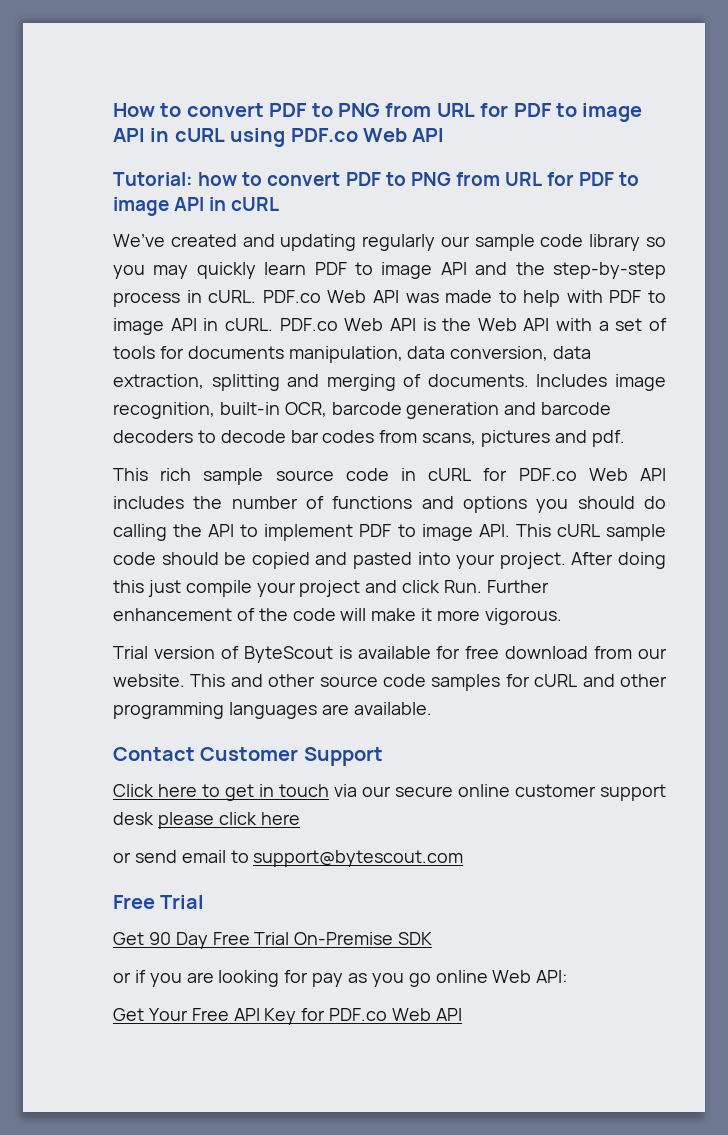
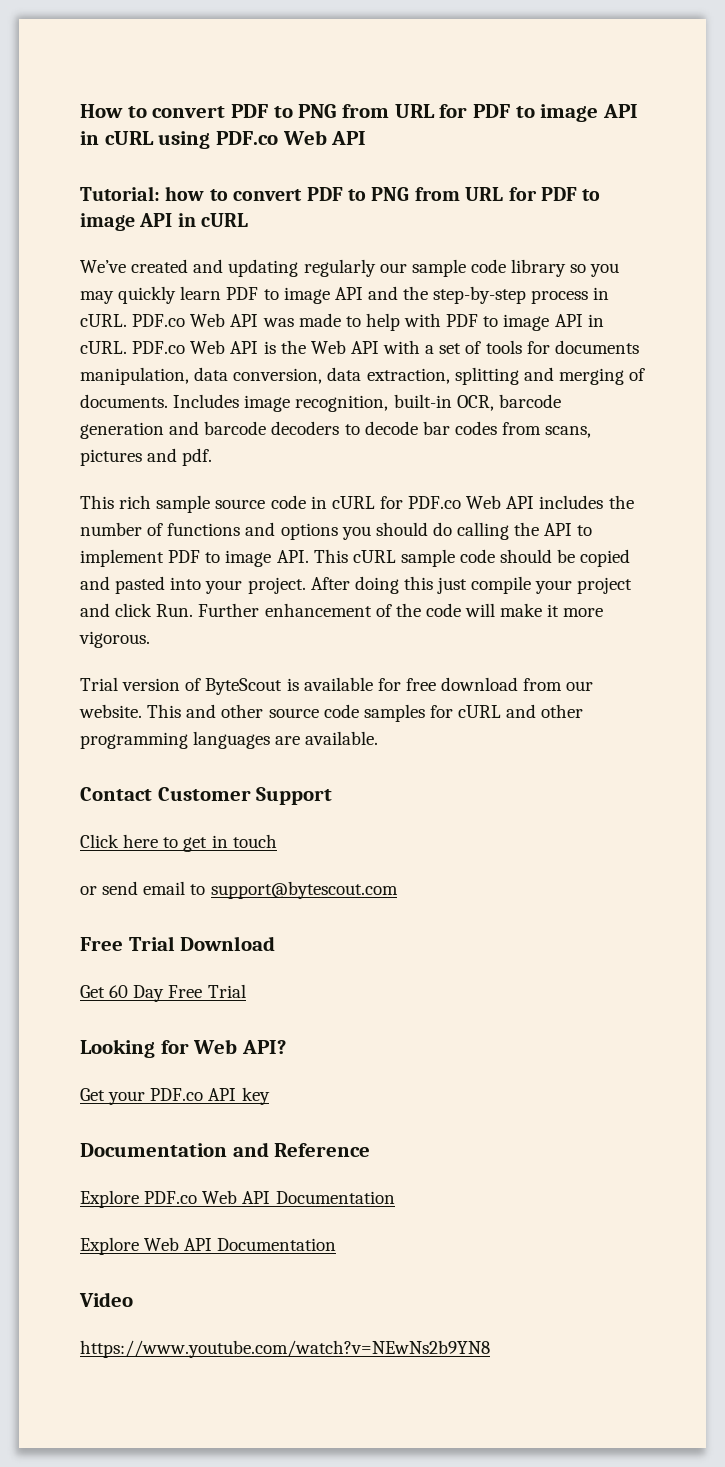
[334,784,666,801] [113,812,300,829] via our secure online customer support desk please click here -> (277, 841) none
[113,932,171,945] // Get 90 -> [180,936,276,951] [80,985,129,998] Download // Get 60
[294,932,433,945] [113,970,568,987] [113,1008,462,1025] On-Premise SDK // or if you are looking for pay as you go online Web API: // Get Your Free API Key for PDF.co Web API -> [80,1039,287,1058] [80,1087,270,1105] [80,1142,371,1157] [80,1190,395,1208] [80,1237,337,1255] [79,1292,133,1307] [80,1340,490,1358] // Looking for Web API? // Get your PDF.co API key // Documentation and Reference // Explore PDF.co Web API Documentation // Explore Web API Documentation // Video // https://www.youtube.com/watch?v=NEwNs2b9YN8

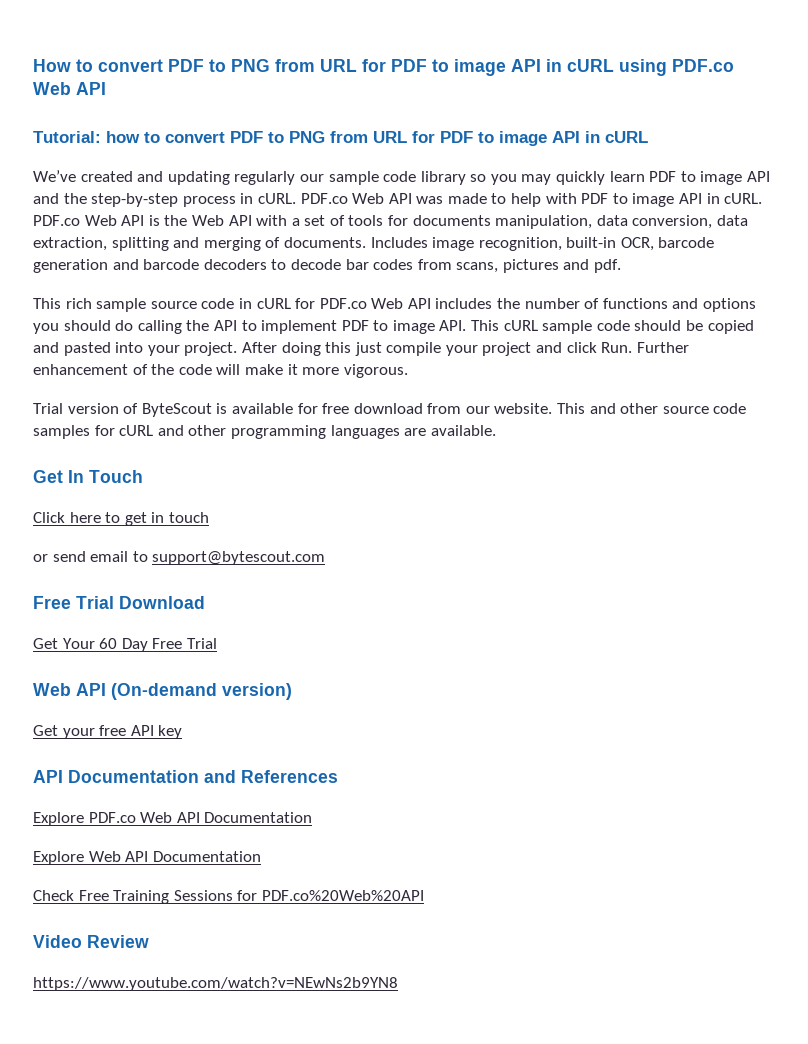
[80,787,333,805] Contact Customer Support -> [33,470,143,483] Get In Touch
(105, 991) none -> [62,638,95,649] Your
[80,1039,287,1058] Looking for Web API? -> [33,683,292,700] Web API (On-demand version)
[150,1088,204,1101] PDF.co -> [99,725,127,736] free
(270, 1096) none -> [33,770,63,783] API
[274,1143,371,1157] Reference -> [241,770,338,783] References
(337, 1244) none -> [33,890,424,904] // Check Free Training Sessions for PDF.co%20Web%20API
(133, 1299) none -> [87,935,149,948] Review

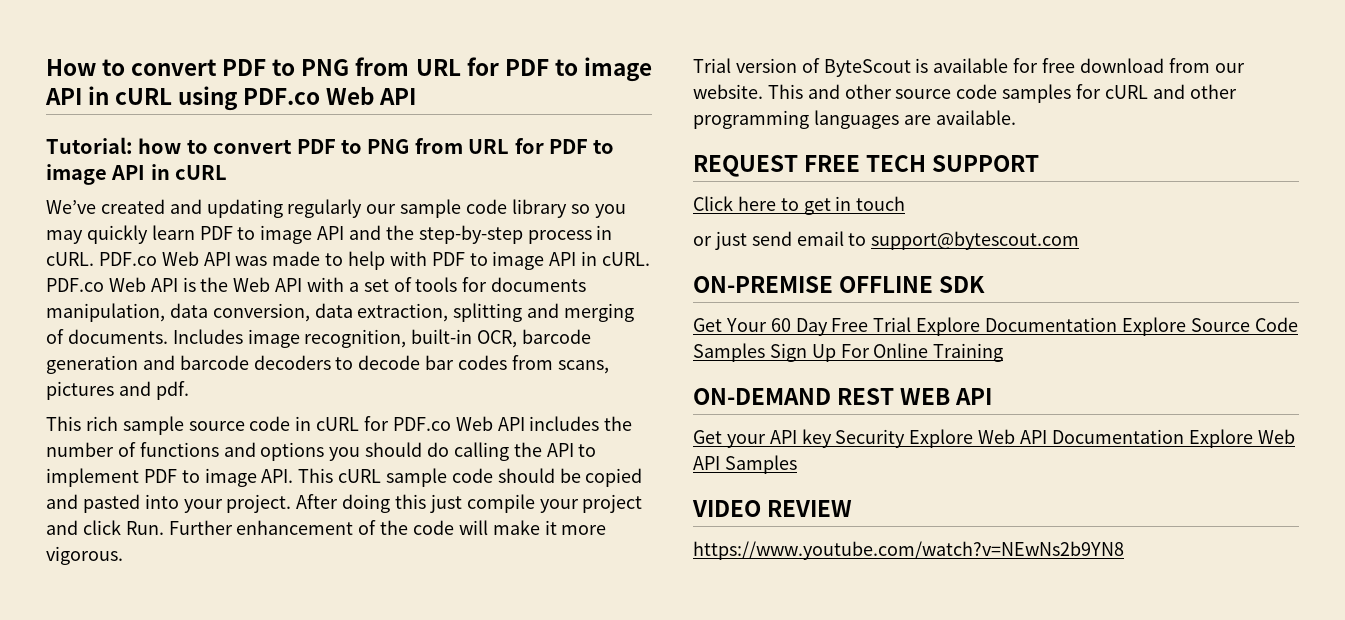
[33,470,143,483] Get In Touch -> [693,155,1040,177] REQUEST FREE TECH SUPPORT
(48, 558) none -> [714,231,747,250] just
[33,596,205,609] Free Trial Download -> [693,276,986,293] ON-PREMISE OFFLINE SDK
[33,683,292,700] // Web API (On-demand version) -> [916,317,1298,336] [693,343,1004,362] [693,388,993,405] Explore Documentation Explore Source Code Samples Sign Up For Online Training // ON-DEMAND REST WEB API
[99,725,127,736] free -> (766, 441) none
[33,770,338,783] [33,812,313,826] [33,851,261,865] [33,890,424,904] [33,935,149,948] // API Documentation and References // Explore PDF.co Web API Documentation // Explore Web API Documentation // Check Free Training Sessions for PDF.co%20Web%20API // Video Review -> [835,429,1295,448] [693,455,797,474] [692,500,853,517] Security Explore Web API Documentation Explore Web API Samples // VIDEO REVIEW

